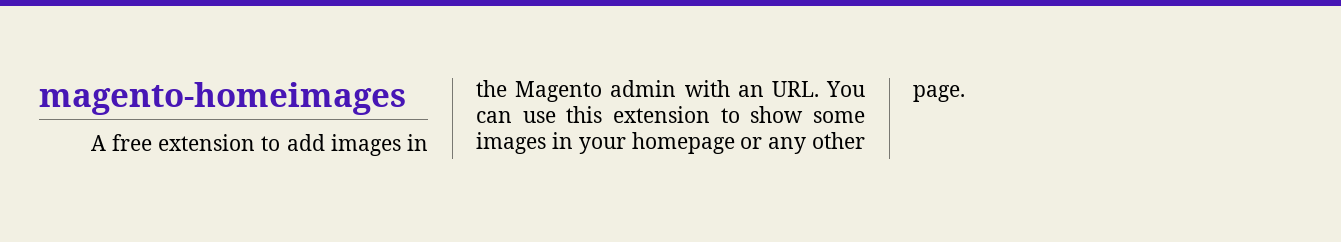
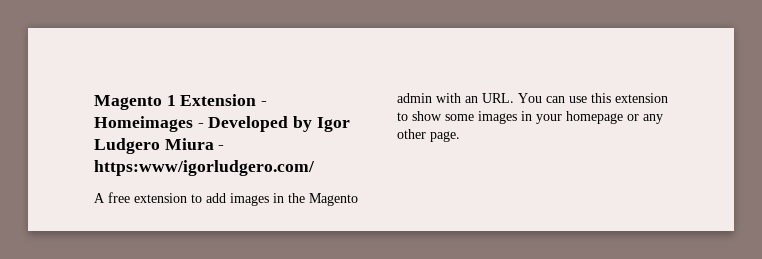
[39,82,406,115] magento-homeimages -> [94,94,268,110] [94,116,350,132] [94,138,225,154] [94,160,315,176] Magento 1 Extension - Homeimages - Developed by Igor Ludgero Miura - https:www/igorludgero.com/

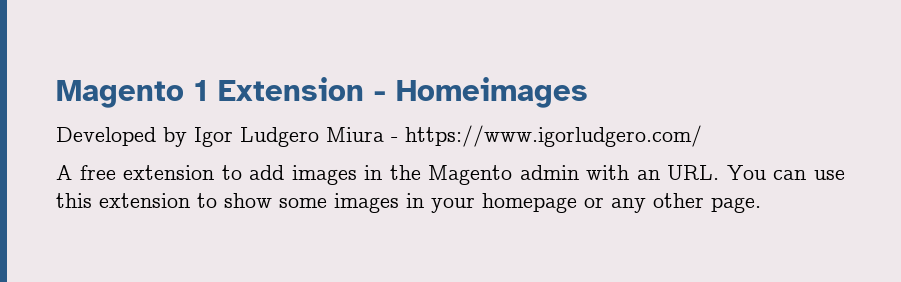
[197,123,204,128] - -> (588, 92) //
[94,160,315,176] https:www/igorludgero.com/ -> [405,125,702,147] https://www.igorludgero.com/

